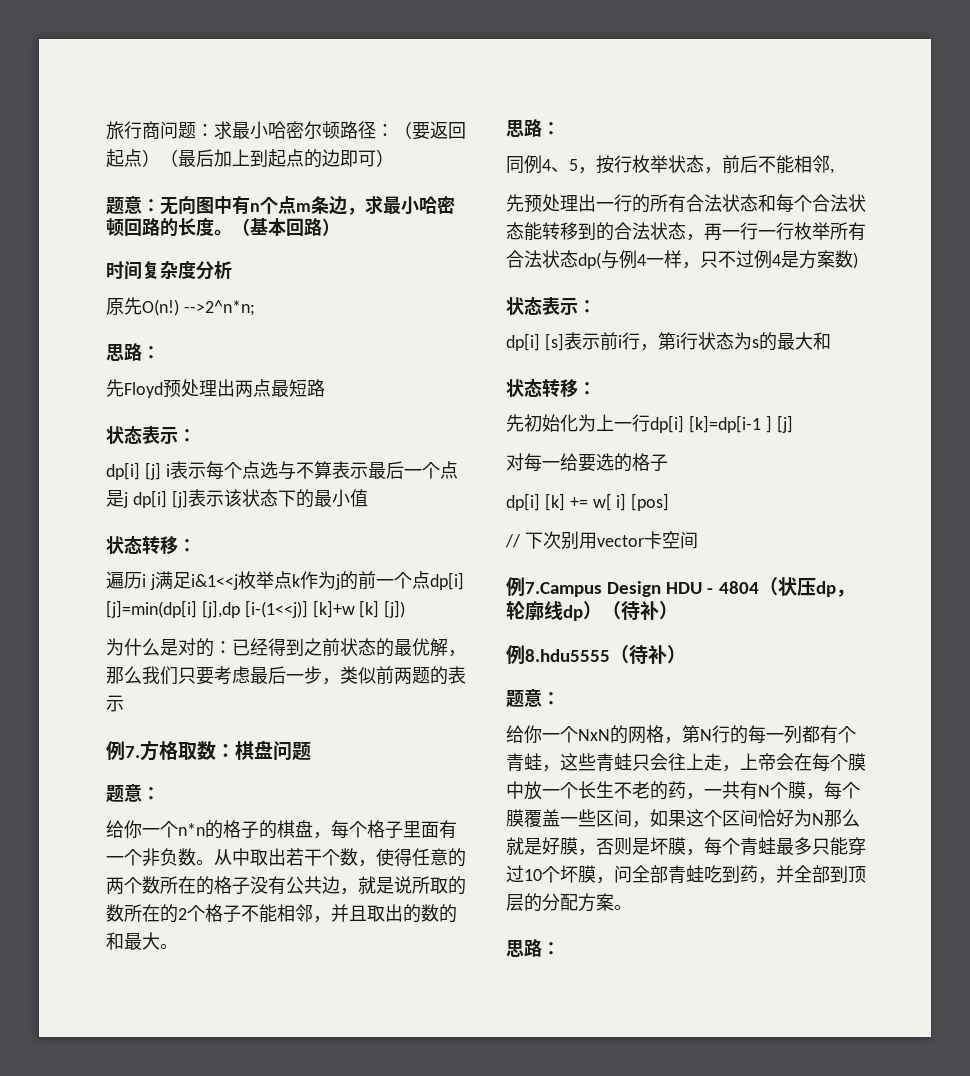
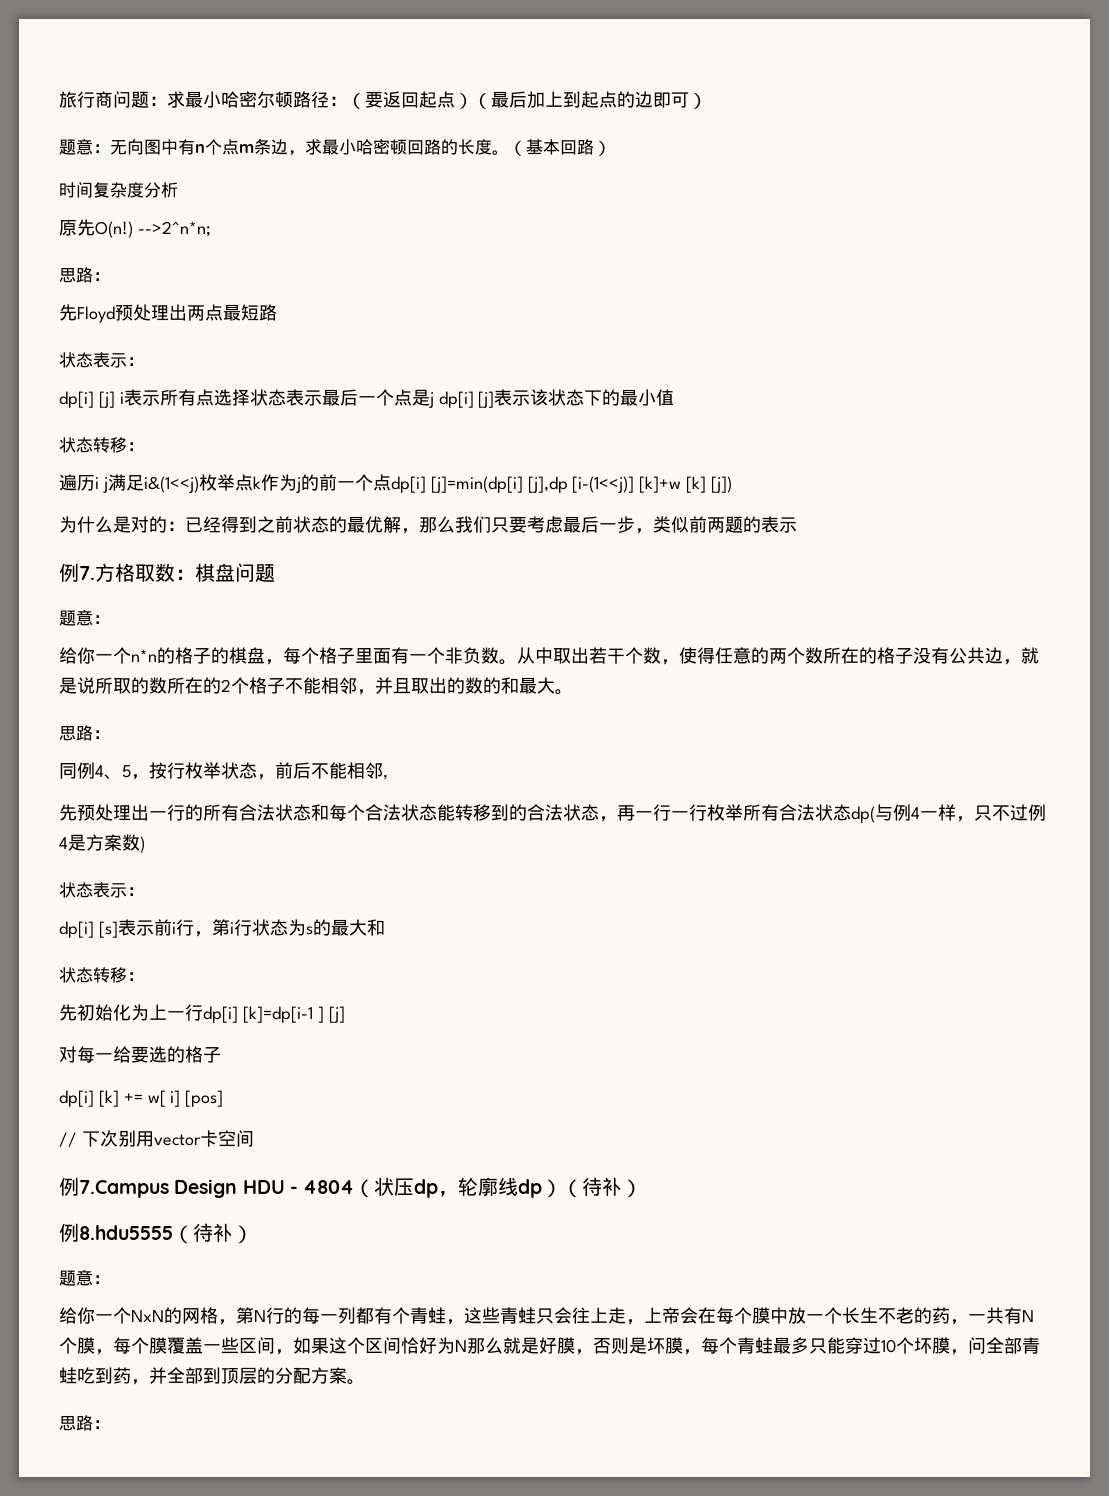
[205,461,332,480] 每个点选与不算 -> [159,389,286,406] 所有点选择状态
[190,574,238,590] i&1<<j -> [143,476,199,493] i&(1<<j)

